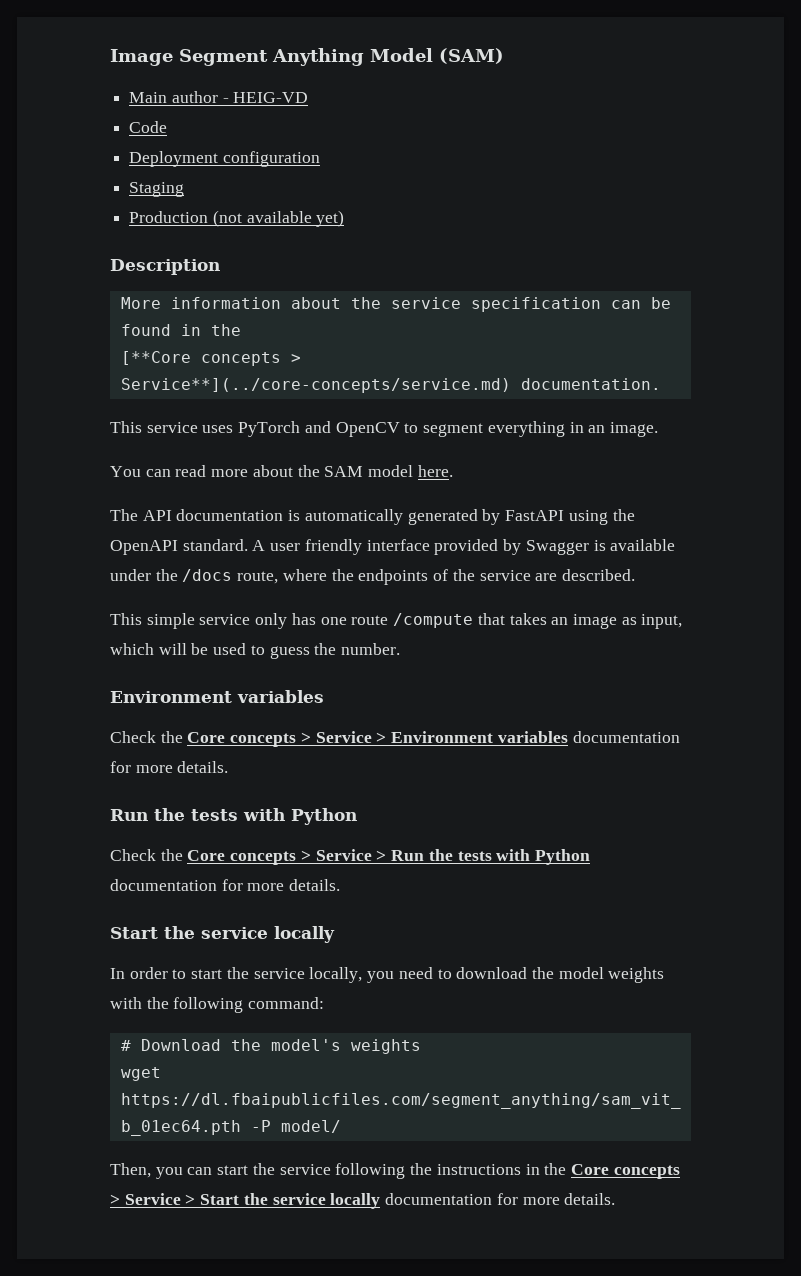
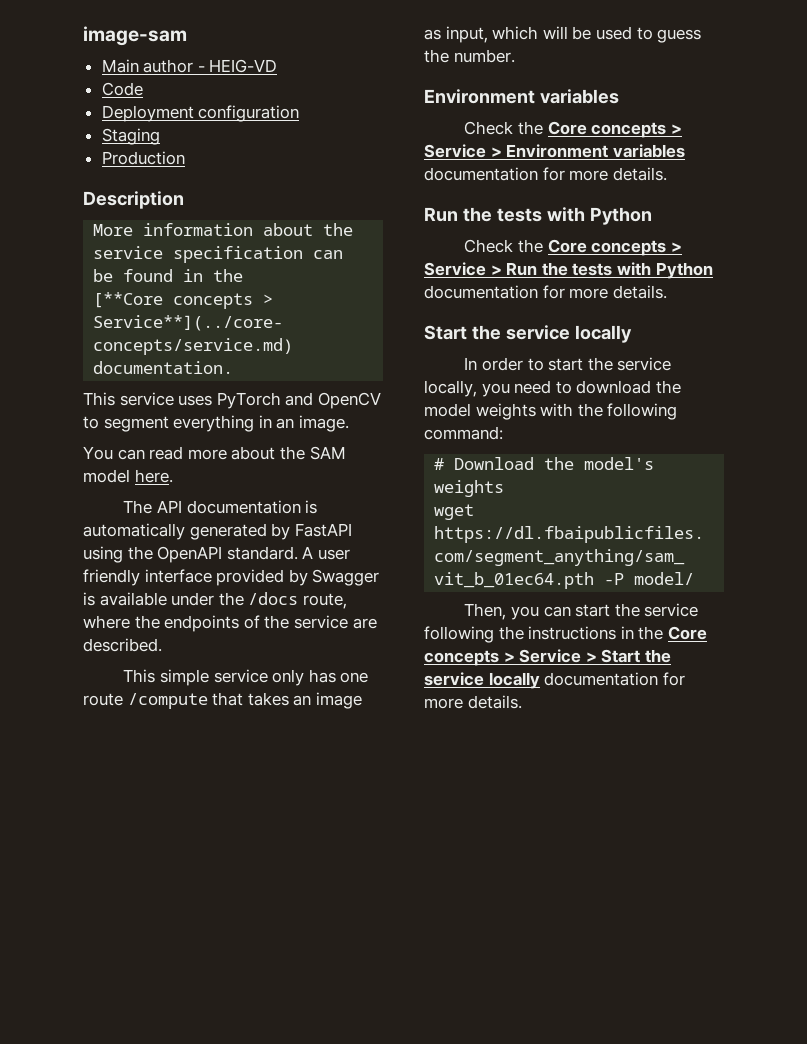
[110,48,504,66] Image Segment Anything Model (SAM) -> [83,26,187,46] image-sam
[212,210,345,227] (not available yet) -> (185, 158) none

